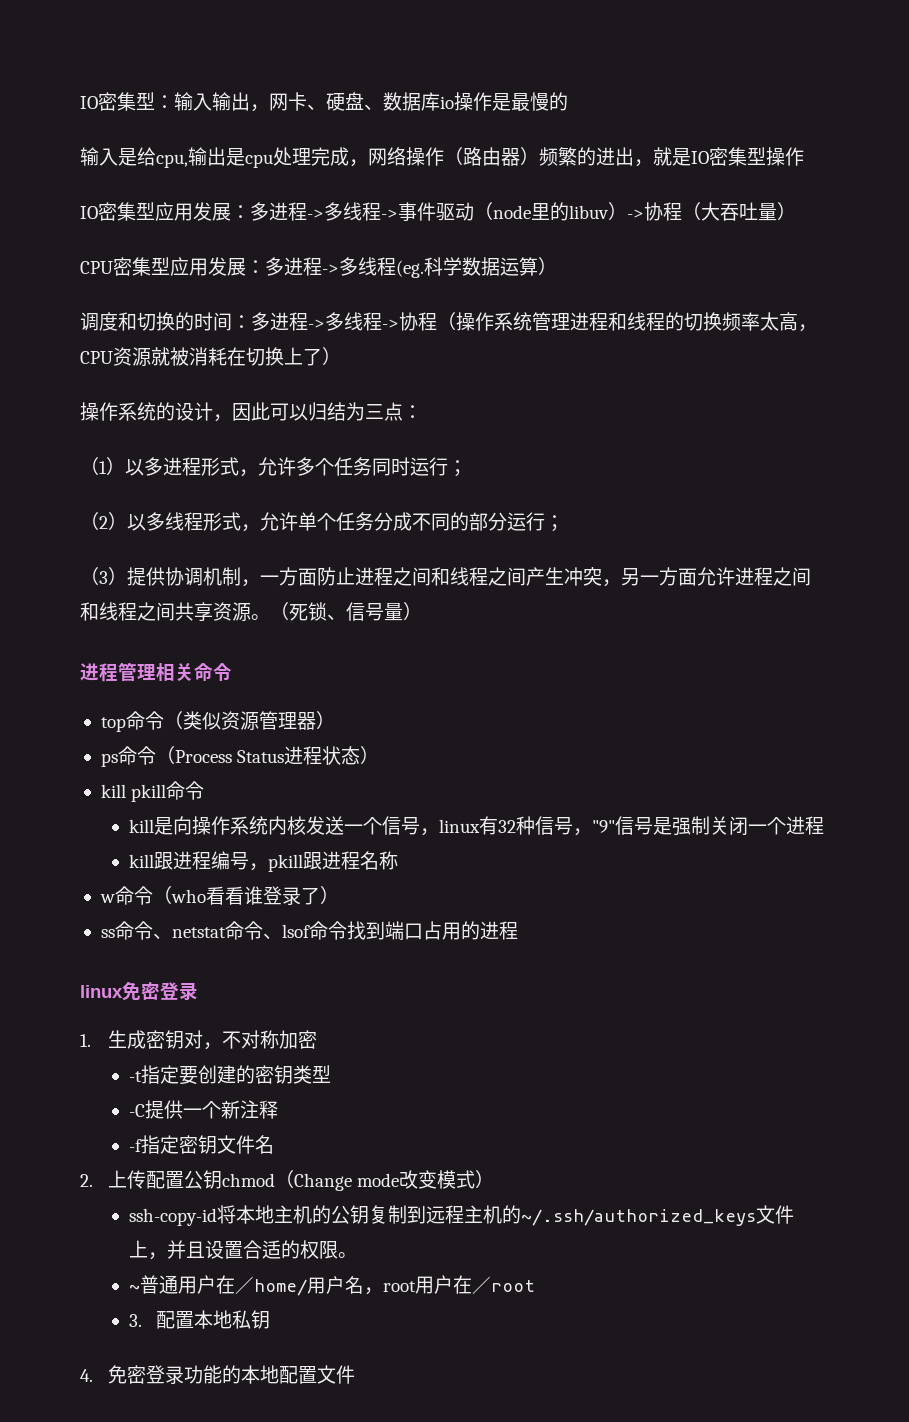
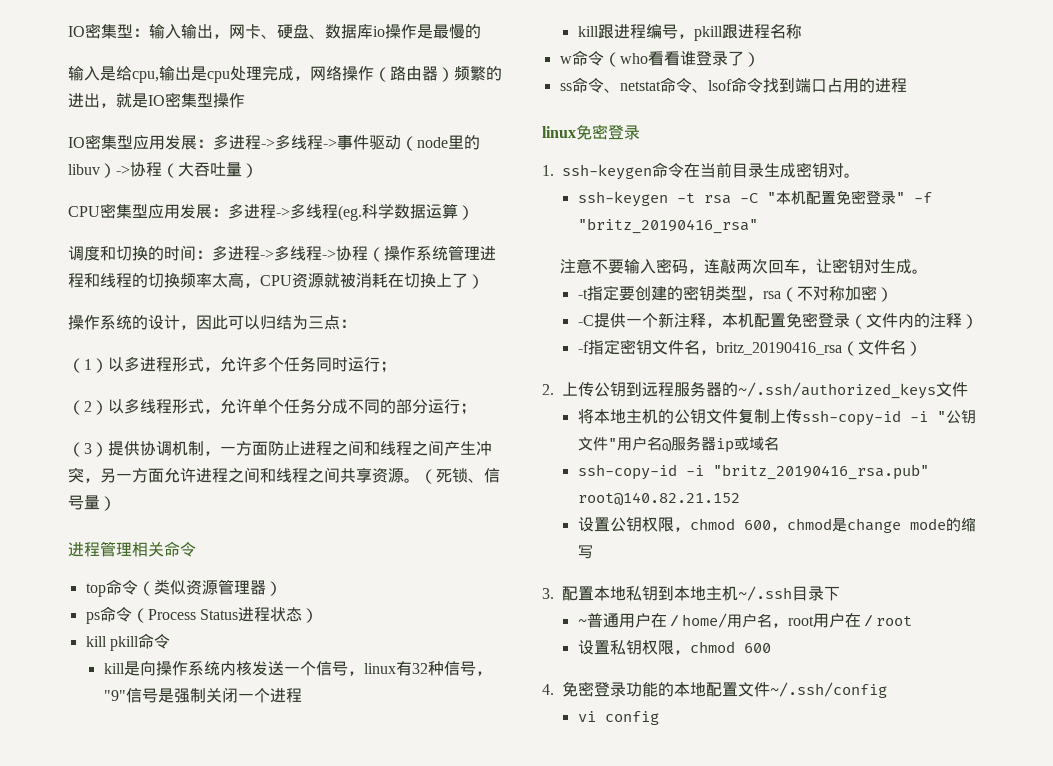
[107,1030,317,1050] 生成密钥对，不对称加密 -> [562,162,860,180] [577,190,932,207] [577,218,758,234] [560,258,929,274] ssh-keygen命令在当前目录生成密钥对。 // ssh-keygen -t rsa -C "本机配置免密登录" -f "britz_20190416_rsa" // 注意不要输入密码，连敲两次回车，让密钥对生成。
(331, 1074) none -> [746,285,893,302] ，rsa（不对称加密）
(278, 1109) none -> [705,312,978,329] ，本机配置免密登录（文件内的注释）
[80,1170,494,1191] [128,1205,794,1226] [128,1240,357,1260] // 2.上传配置公钥chmod（Change mode改变模式） // ssh-copy-id将本地主机的公钥复制到远程主机的~/.ssh/authorized_keys文件上，并且设置合适的权限。 -> [699,340,922,356] [542,381,968,399] [577,408,976,426] [577,436,779,453] [577,464,929,480] [577,492,740,506] [577,517,976,533] [577,545,593,559] [542,586,840,601] ，britz_20190416_rsa（文件名） // 2.上传公钥到远程服务器的~/.ssh/authorized_keys文件 // 将本地主机的公钥文件复制上传ssh-copy-id -i "公钥文件"用户名@服务器ip或域名 // ssh-copy-id -i "britz_20190416_rsa.pub" root@140.82.21.152 // 设置公钥权限，chmod 600，chmod是change mode的缩写 // 3.配置本地私钥到本地主机~/.ssh目录下
[128,1310,271,1329] 3.配置本地私钥 -> [577,640,771,655] 设置私钥权限，chmod 600
(355, 1374) none -> [770,682,887,698] [577,711,659,725] ~/.ssh/config // vi config

